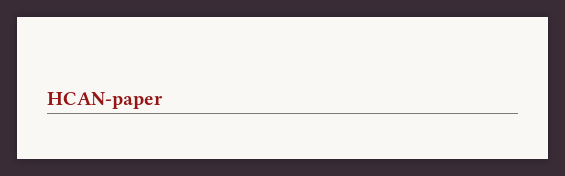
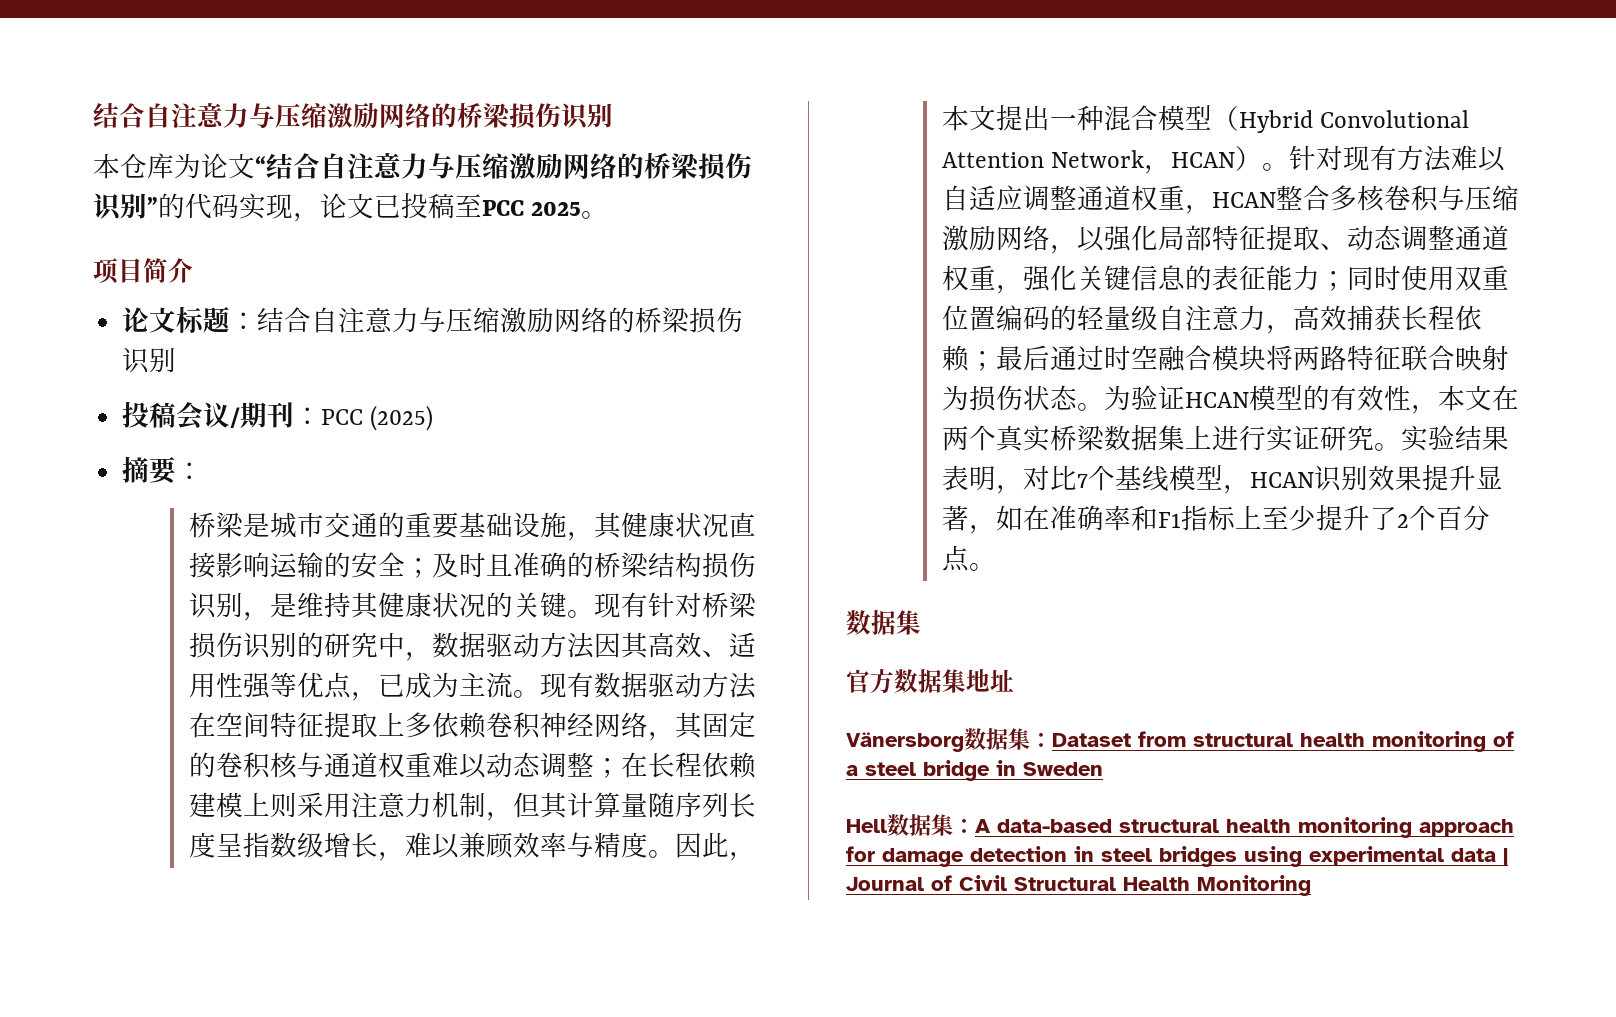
[47,92,163,109] HCAN-paper -> [93,102,613,130] [93,152,752,180] [93,193,609,222] [93,258,193,284] [122,306,744,334] [122,347,177,374] [122,401,434,431] [122,456,204,484] [188,512,756,541] [188,552,756,579] [188,592,757,621] [188,632,756,661] [188,672,757,701] [188,712,756,741] [188,752,756,779] [188,792,756,821] [188,832,756,861] [941,105,1470,133] [941,145,1506,174] [941,185,1519,214] [941,225,1509,254] [941,265,1509,294] [941,305,1482,334] [941,345,1509,372] [941,385,1519,414] [941,425,1509,452] [941,465,1503,494] [941,505,1490,534] [941,545,996,572] [846,610,921,635] [846,669,1014,694] [846,728,1514,752] [846,760,1103,781] [846,814,1514,838] [846,846,1508,867] [846,875,1311,896] 结合自注意力与压缩激励网络的桥梁损伤识别 // 本仓库为论文“结合自注意力与压缩激励网络的桥梁损伤识别”的代码实现，论文已投稿至PCC 2025。 // 项目简介 // 论文标题：结合自注意力与压缩激励网络的桥梁损伤识别 // 投稿会议/期刊：PCC (2025) // 摘要： // 桥梁是城市交通的重要基础设施，其健康状况直接影响运输的安全；及时且准确的桥梁结构损伤识别，是维持其健康状况的关键。现有针对桥梁损伤识别的研究中，数据驱动方法因其高效、适用性强等优点，已成为主流。现有数据驱动方法在空间特征提取上多依赖卷积神经网络，其固定的卷积核与通道权重难以动态调整；在长程依赖建模上则采用注意力机制，但其计算量随序列长度呈指数级增长，难以兼顾效率与精度。因此，本文提出一种混合模型（Hybrid Convolutional Attention Network，HCAN）。针对现有方法难以自适应调整通道权重，HCAN整合多核卷积与压缩激励网络，以强化局部特征提取、动态调整通道权重，强化关键信息的表征能力；同时使用双重位置编码的轻量级自注意力，高效捕获长程依赖；最后通过时空融合模块将两路特征联合映射为损伤状态。为验证HCAN模型的有效性，本文在两个真实桥梁数据集上进行实证研究。实验结果表明，对比7个基线模型，HCAN识别效果提升显著，如在准确率和F1指标上至少提升了2个百分点。 // 数据集 // 官方数据集地址 // Vänersborg数据集：Dataset from structural health monitoring of a steel bridge in Sweden // Hell数据集：A data-based structural health monitoring approach for damage detection in steel bridges using experimental data | Journal of Civil Structural Health Monitoring

